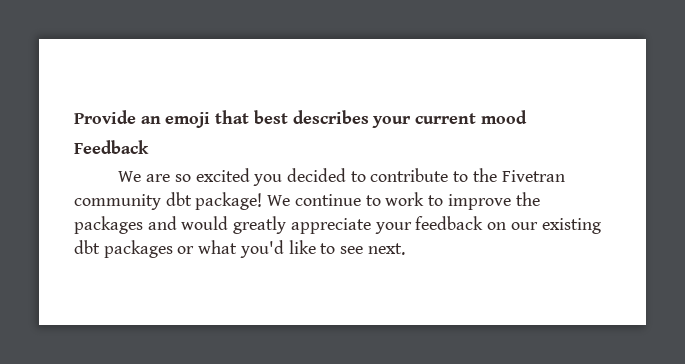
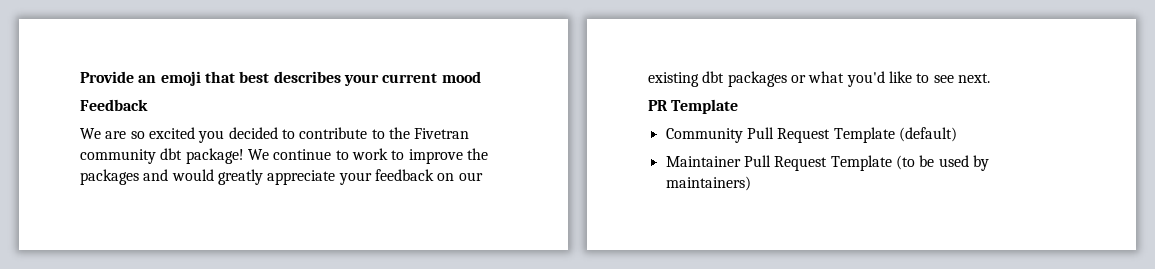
(405, 249) none -> [648,99,739,114] [665,127,957,143] [665,155,989,171] [665,176,751,191] // PR Template // Community Pull Request Template (default) // Maintainer Pull Request Template (to be used by maintainers)

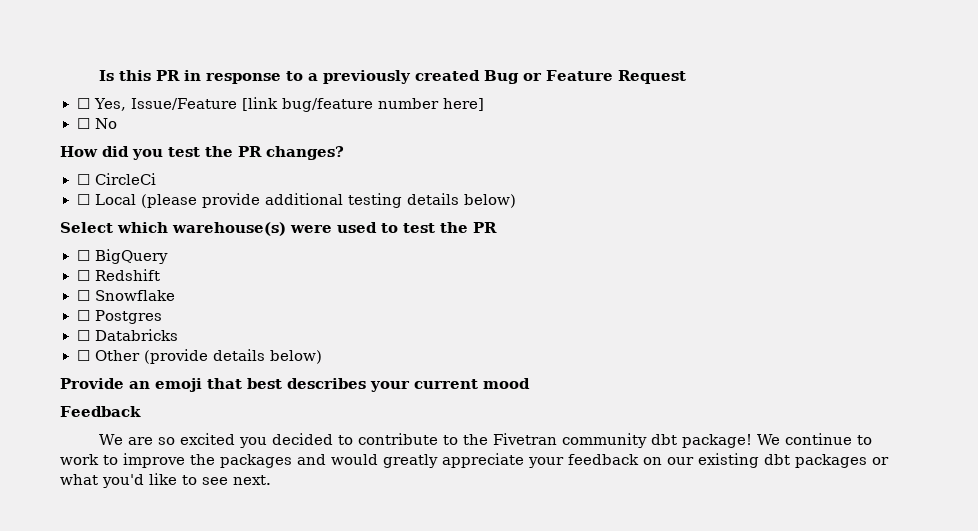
(80, 77) none -> [98,70,686,84] [76,97,485,112] [76,118,117,129] [60,146,344,160] [76,173,156,185] [76,193,516,208] [60,222,497,236] [76,249,168,264] [76,269,160,281] [76,290,175,301] [76,310,162,324] [76,329,178,341] [76,349,322,364] Is this PR in response to a previously created Bug or Feature Request // ☐ Yes, Issue/Feature [link bug/feature number here] // ☐ No // How did you test the PR changes? // ☐ CircleCi // ☐ Local (please provide additional testing details below) // Select which warehouse(s) were used to test the PR // ☐ BigQuery // ☐ Redshift // ☐ Snowflake // ☐ Postgres // ☐ Databricks // ☐ Other (provide details below) //
[648,99,739,114] [665,127,957,143] [665,155,989,171] [665,176,751,191] // PR Template // Community Pull Request Template (default) // Maintainer Pull Request Template (to be used by maintainers) -> (271, 480) none

